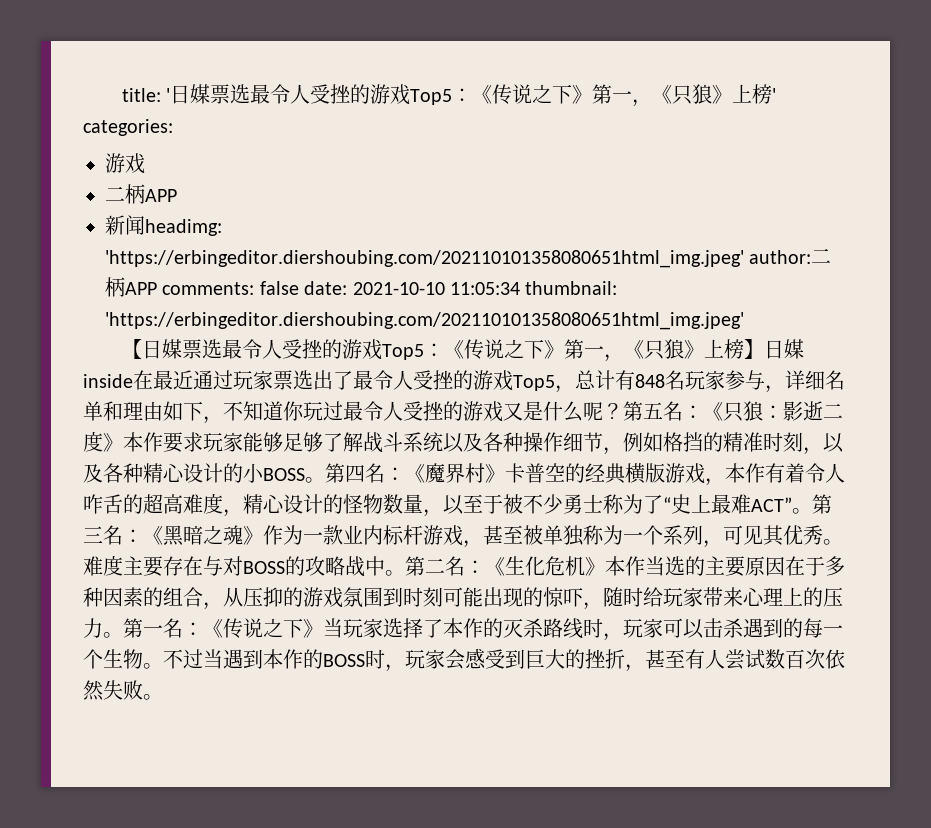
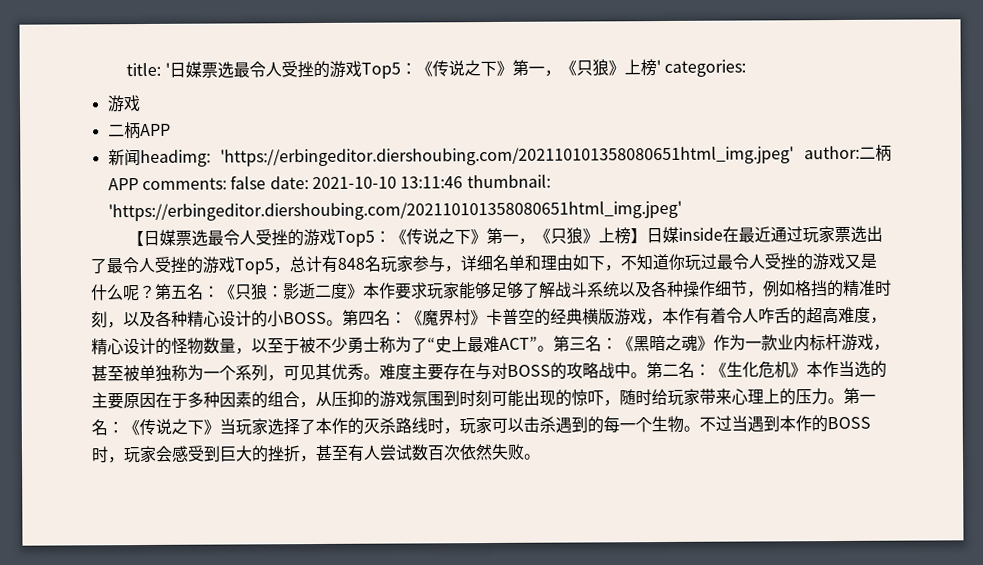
[450,282,520,295] 11:05:34 -> [400,176,464,189] 13:11:46

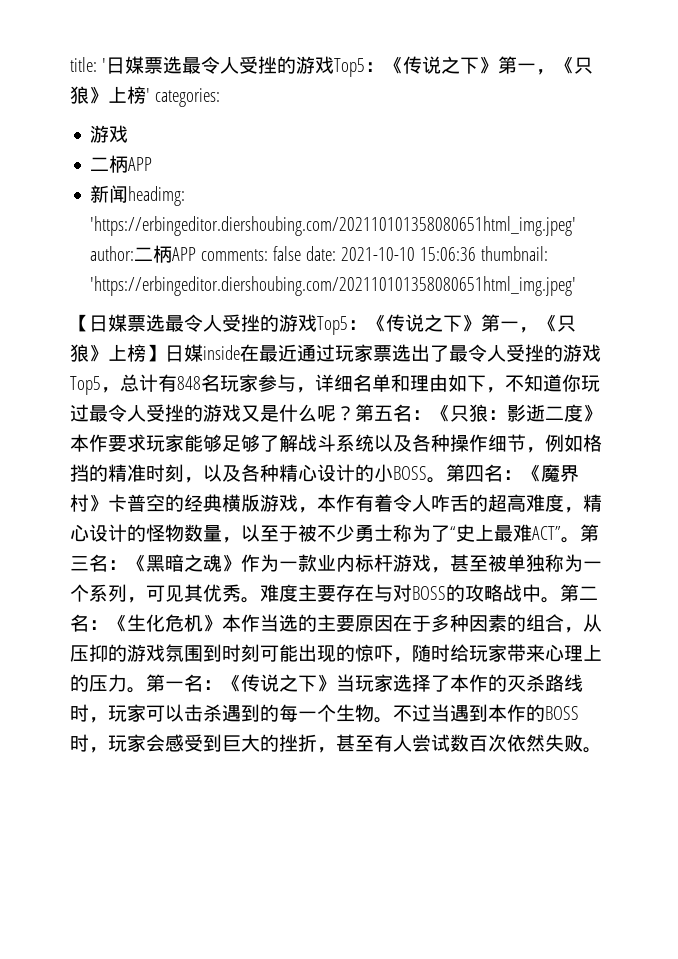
[400,176,464,189] 13:11:46 -> [420,247,477,261] 15:06:36

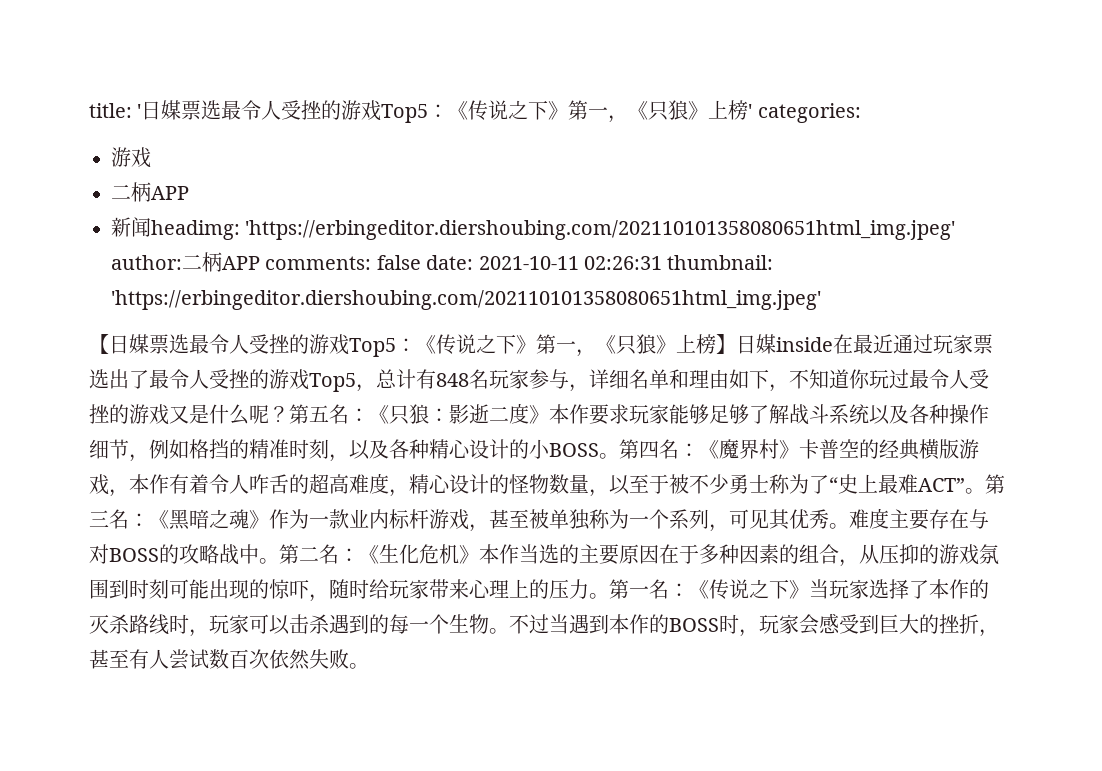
[341,247,477,261] 2021-10-10 15:06:36 -> [478,256,662,270] 2021-10-11 02:26:31

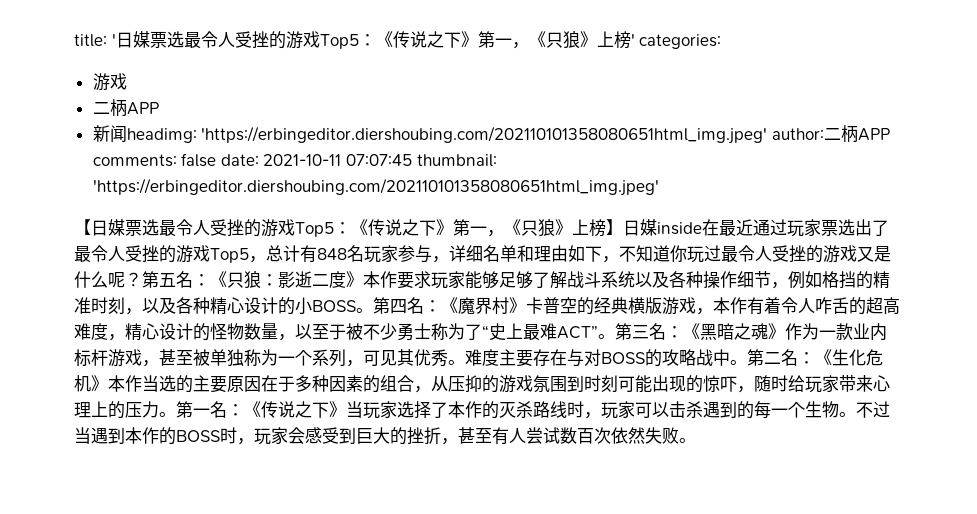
[583,256,662,270] 02:26:31 -> [346,154,413,166] 07:07:45

